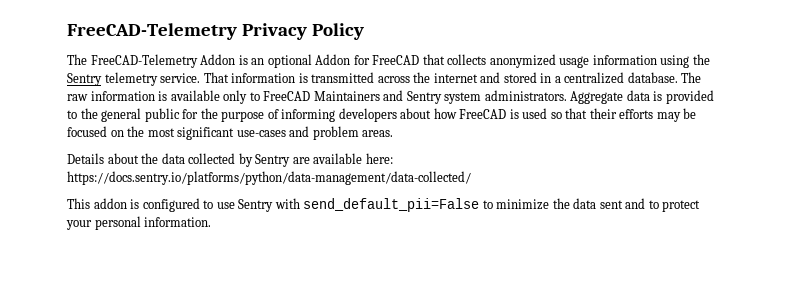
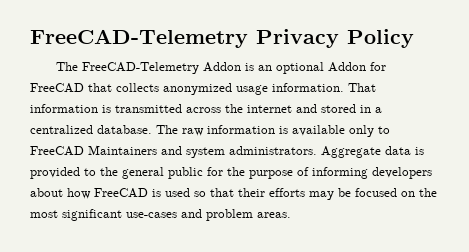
[592,54,710,68] [67,72,201,86] information using the Sentry telemetry service. -> [272,83,344,92] information.
[406,91,442,104] Sentry -> (182, 150) none
[67,153,393,167] [67,171,471,185] [67,198,701,212] [66,216,212,230] // Details about the data collected by Sentry are available here: https://docs.sentry.io/platforms/python/data-management/data-collected/ // This addon is configured to use Sentry with send_default_pii=False to minimize the data sent and to protect your personal information. -> (291, 215) none

